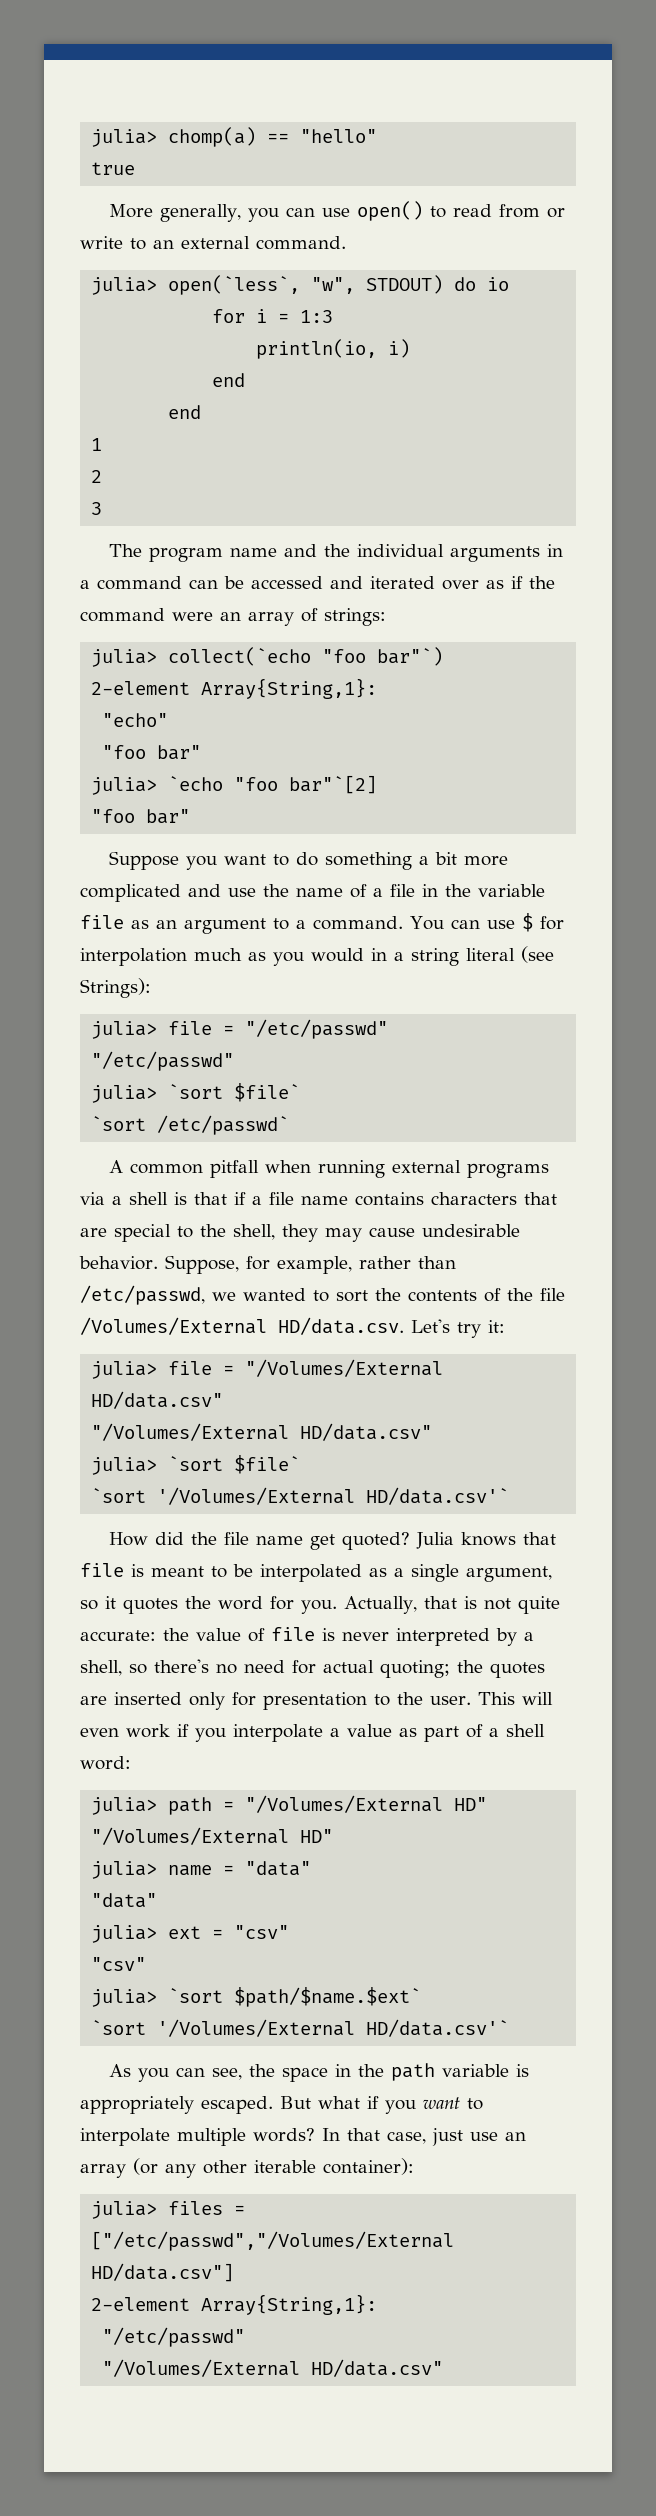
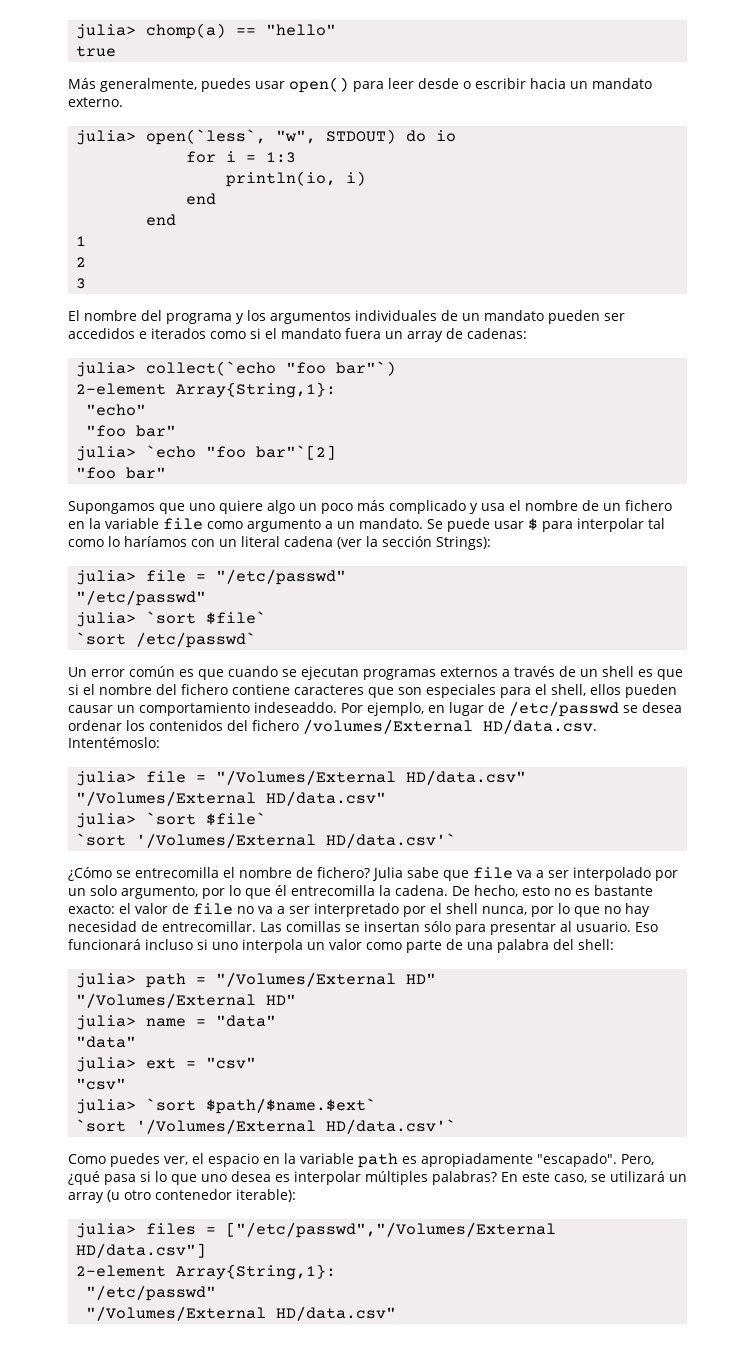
[109,201,566,222] [80,236,346,250] More generally, you can use open() to read from or write to an external command. -> [68,77,652,93] [68,97,123,107] Más generalmente, puedes usar open() para leer desde o escribir hacia un mandato externo.
[109,544,564,562] [80,576,555,590] [80,608,386,626] The program name and the individual arguments in a command can be accessed and iterated over as if the command were an array of strings: -> [68,310,625,324] [68,328,527,342] El nombre del programa y los argumentos individuales de un mandato pueden ser accedidos e iterados como si el mandato fuera un array de cadenas:
[109,851,509,870] [80,884,545,902] [80,913,564,934] [80,946,554,966] Suppose you want to do something a bit more complicated and use the name of a file in the variable file as an argument to a command. You can use $ for interpolation much as you would in a string literal (see -> [68,500,672,514] [68,518,665,532] [68,536,432,549] Supongamos que uno quiere algo un poco más complicado y usa el nombre de un fichero en la variable file como argumento a un mandato. Se puede usar $ para interpolar tal como lo haríamos con un literal cadena (ver la sección
[109,1160,550,1178] [80,1192,557,1206] [80,1224,520,1242] [79,1255,456,1274] [80,1285,565,1305] [80,1317,505,1338] A common pitfall when running external programs via a shell is that if a file name contains characters that are special to the shell, they may cause undesirable behavior. Suppose, for example, rather than /etc/passwd, we wanted to sort the contents of the file /Volumes/External HD/data.csv. Let's try it: -> [68,666,683,680] [68,684,677,698] [68,701,682,717] [68,719,597,734] [68,737,160,748] Un error común es que cuando se ejecutan programas externos a través de un shell es que si el nombre del fichero contiene caracteres que son especiales para el shell, ellos pueden causar un comportamiento indeseaddo. Por ejemplo, en lugar de /etc/passwd se desea ordenar los contenidos del fichero /volumes/External HD/data.csv. Intentémoslo:
[109,1532,557,1550] [80,1563,552,1582] [80,1596,560,1614] [80,1627,534,1646] [80,1659,545,1678] [80,1692,553,1710] [80,1724,545,1742] [80,1756,131,1770] How did the file name get quoted? Julia knows that file is meant to be interpolated as a single argument, so it quotes the word for you. Actually, that is not quite accurate: the value of file is never interpreted by a shell, so there's no need for actual quoting; the quotes are inserted only for presentation to the user. This will even work if you interpolate a value as part of a shell word: -> [68,867,678,881] [68,885,653,899] [68,903,650,917] [68,921,658,935] [68,939,614,953] ¿Cómo se entrecomilla el nombre de fichero? Julia sabe que file va a ser interpolado por un solo argumento, por lo que él entrecomilla la cadena. De hecho, esto no es bastante exacto: el valor de file no va a ser interpretado por el shell nunca, por lo que no hay necesidad de entrecomillar. Las comillas se insertan sólo para presentar al usuario. Eso funcionará incluso si uno interpola un valor como parte de una palabra del shell:
[109,2063,530,2082] [80,2096,483,2114] [80,2128,526,2146] [80,2158,414,2178] As you can see, the space in the path variable is appropriately escaped. But what if you want to interpolate multiple words? In that case, just use an array (or any other iterable container): -> [68,1153,654,1168] [68,1171,687,1185] [68,1189,296,1203] Como puedes ver, el espacio en la variable path es apropiadamente "escapado". Pero, ¿qué pasa si lo que uno desea es interpolar múltiples palabras? En este caso, se utilizará un array (u otro contenedor iterable):

